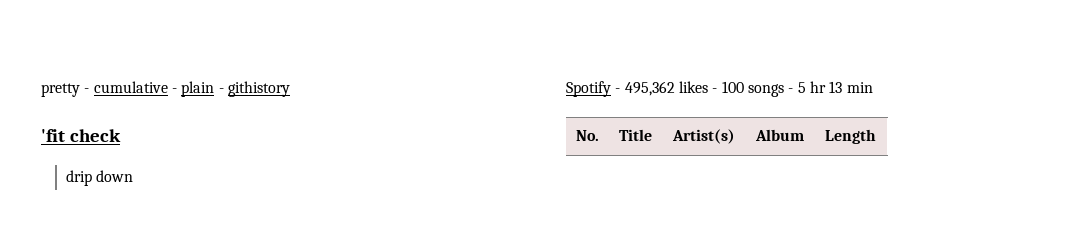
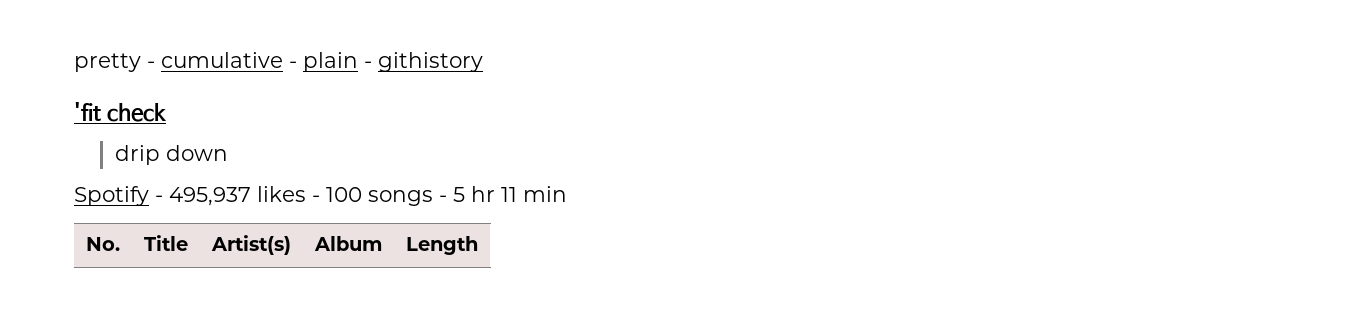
[624,81,675,96] 495,362 -> [169,187,251,206] 495,937
[829,81,843,93] 13 -> [501,187,517,202] 11

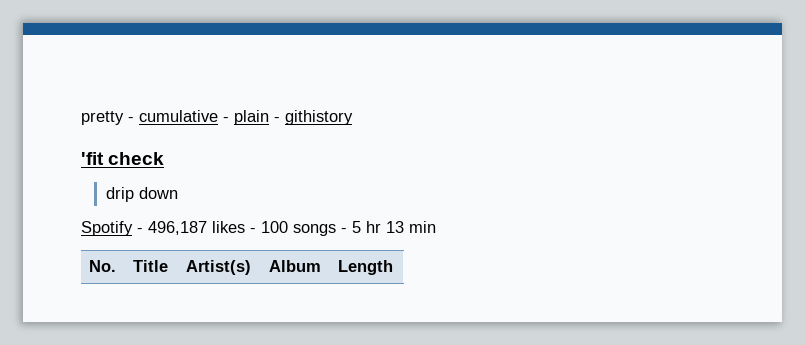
[169,187,251,206] 495,937 -> [148,221,207,235] 496,187
[501,187,517,202] 11 -> [386,221,404,233] 13

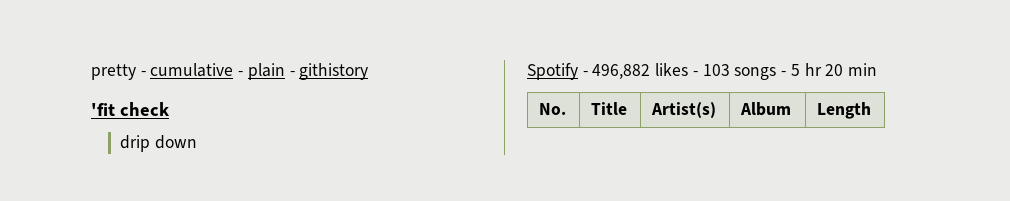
[148,221,207,235] 496,187 -> [592,64,651,79] 496,882
[261,221,288,233] 100 -> [702,64,730,76] 103
[386,221,404,233] 13 -> [825,64,844,76] 20

